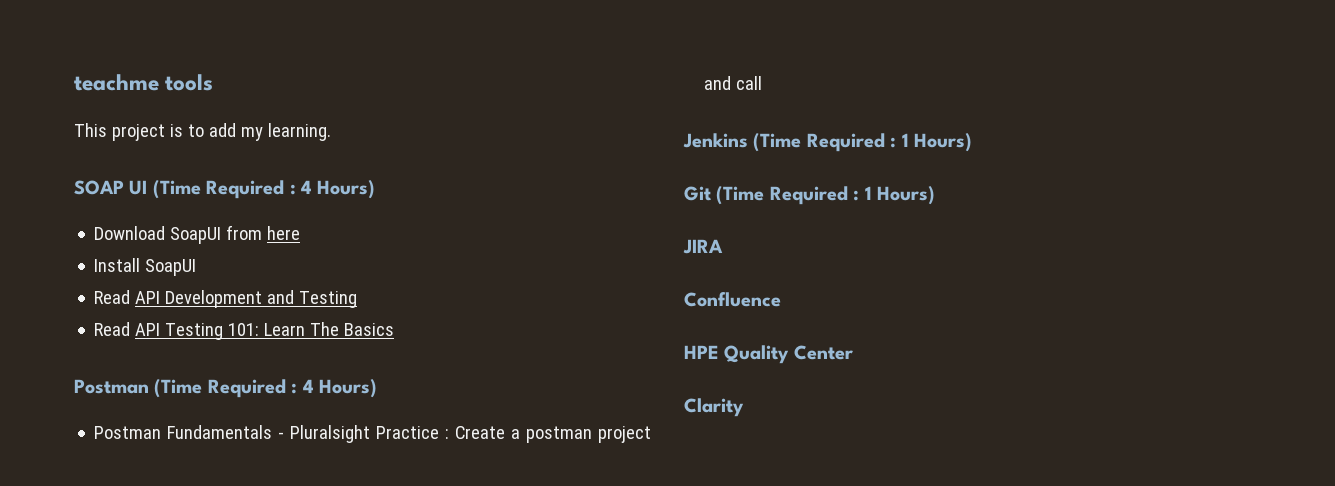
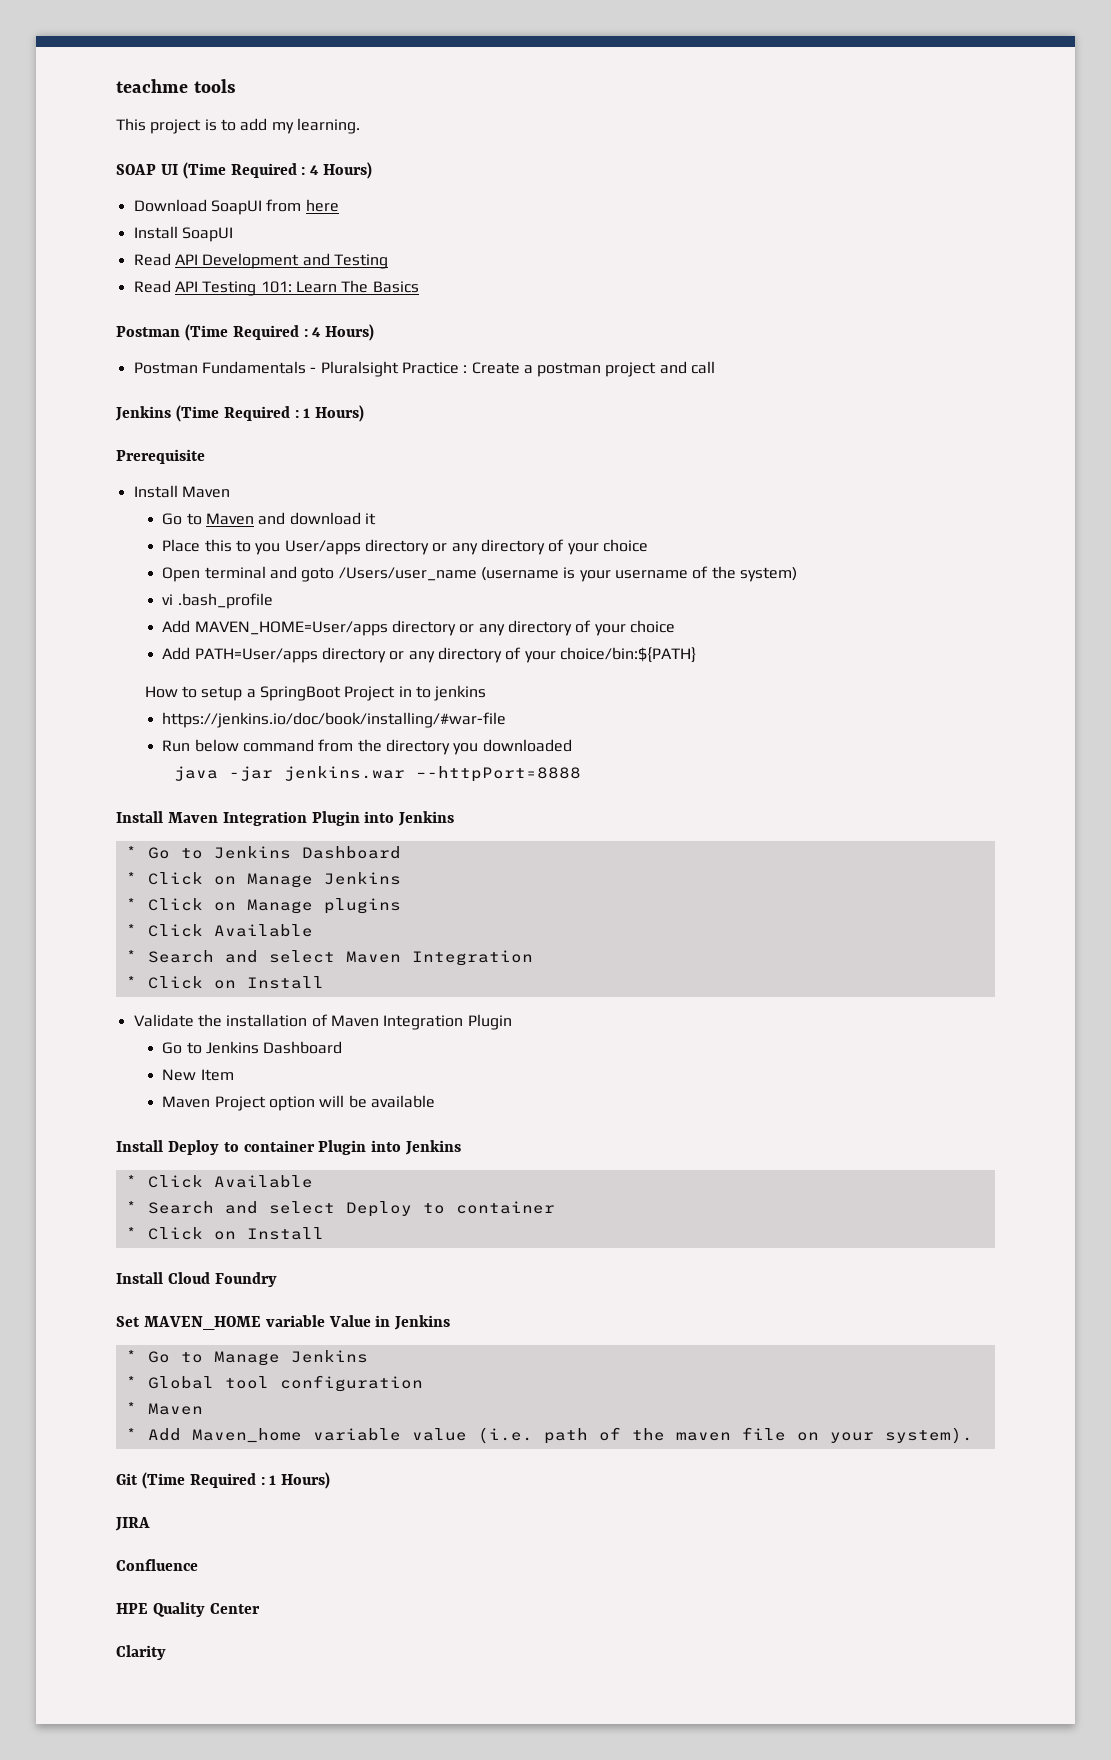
(972, 142) none -> [116,449,205,464] [133,485,230,498] [162,512,377,525] [162,539,648,555] [162,566,797,582] [162,593,273,609] [162,620,675,636] [162,647,696,663] [144,685,487,701] [162,712,507,728] [162,739,572,755] [173,766,581,782] [116,811,455,826] [125,846,401,859] [125,872,401,888] [125,898,401,914] [125,924,313,937] [125,950,533,966] [125,976,324,989] [133,1014,512,1030] [162,1041,343,1054] [162,1069,234,1081] [162,1095,436,1111] [116,1140,462,1155] [125,1175,313,1188] [125,1201,555,1217] [125,1227,324,1240] [116,1272,277,1287] [116,1315,451,1330] [125,1350,368,1366] [125,1375,423,1392] [125,1402,203,1415] [125,1427,973,1444] // Prerequisite // Install Maven // Go to Maven and download it // Place this to you User/apps directory or any directory of your choice // Open terminal and goto /Users/user_name (username is your username of the system) // vi .bash_profile // Add MAVEN_HOME=User/apps directory or any directory of your choice // Add PATH=User/apps directory or any directory of your choice/bin:${PATH} // How to setup a SpringBoot Project in to jenkins // https://jenkins.io/doc/book/installing/#war-file // Run below command from the directory you downloaded // java -jar jenkins.war –-httpPort=8888 // Install Maven Integration Plugin into Jenkins // * Go to Jenkins Dashboard // * Click on Manage Jenkins // * Click on Manage plugins // * Click Available // * Search and select Maven Integration // * Click on Install // Validate the installation of Maven Integration Plugin // Go to Jenkins Dashboard // New Item // Maven Project option will be available // Install Deploy to container Plugin into Jenkins // * Click Available // * Search and select Deploy to container // * Click on Install // Install Cloud Foundry // Set MAVEN_HOME variable Value in Jenkins // * Go to Manage Jenkins // * Global tool configuration // * Maven // * Add Maven_home variable value (i.e. path of the maven file on your system).

